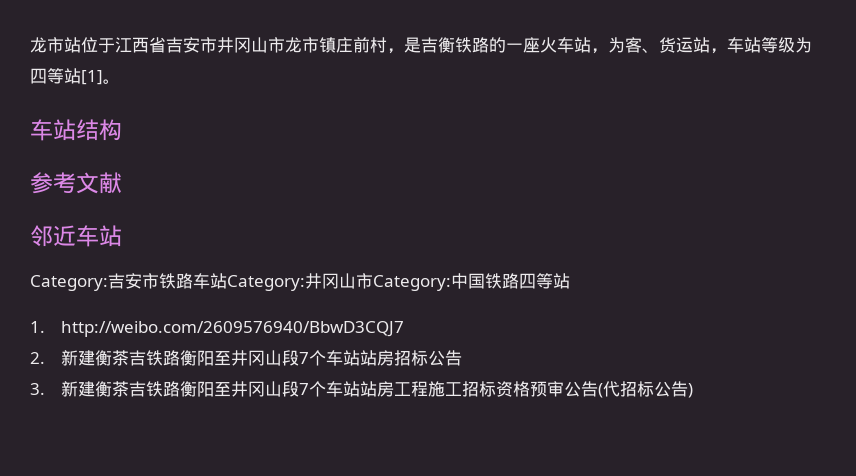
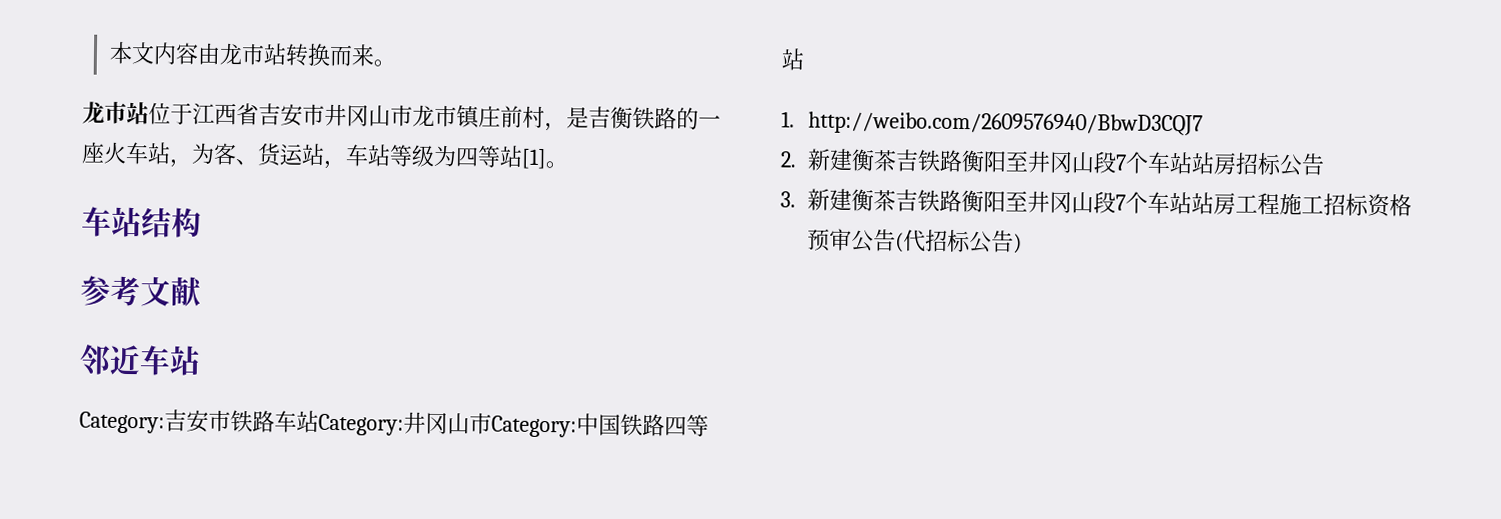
(30, 45) none -> [108,41,396,67] 本文内容由龙市站转换而来。 //

